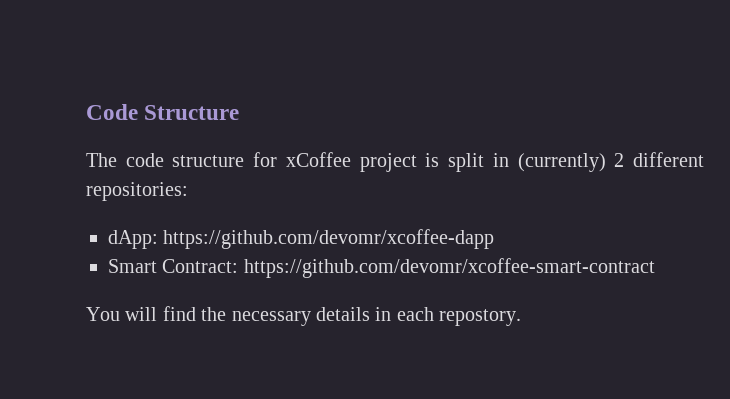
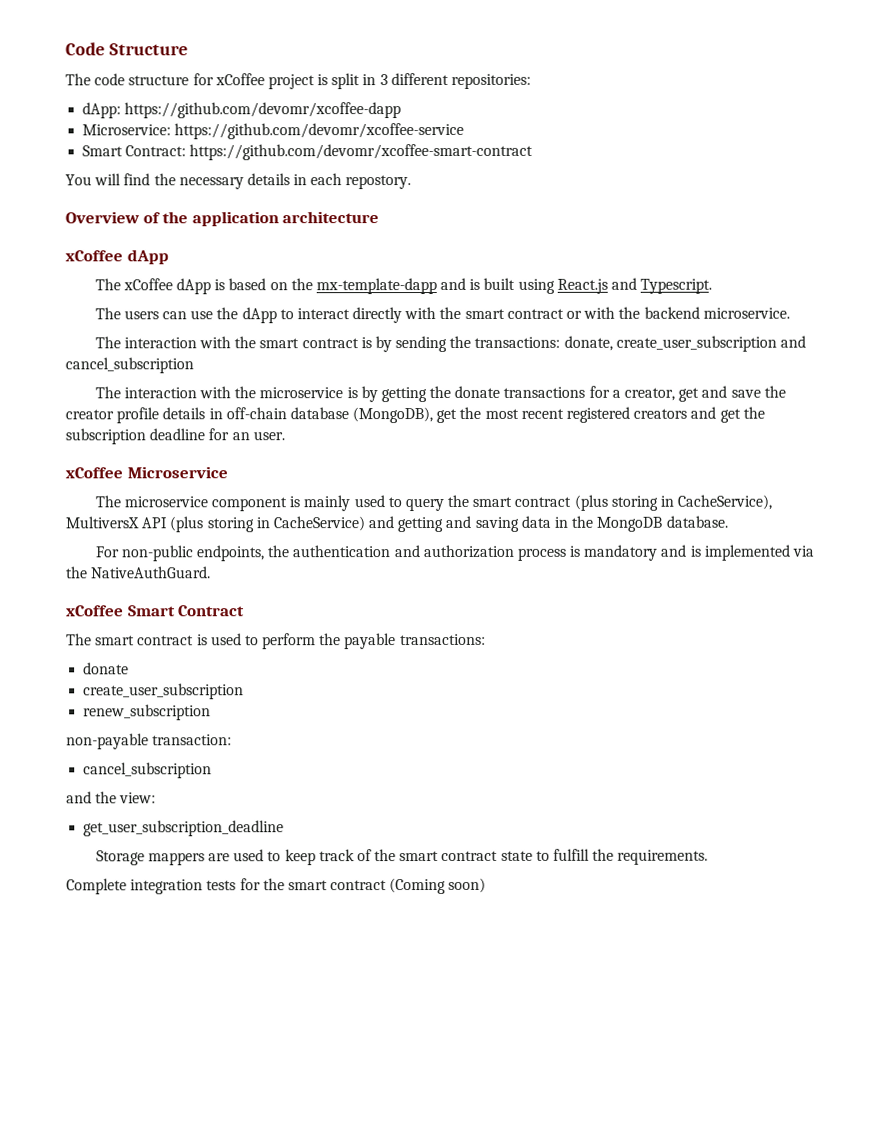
[517,153,625,172] (currently) 2 -> [379,74,388,86] 3
(495, 239) none -> [82,122,465,140] // Microservice: https://github.com/devomr/xcoffee-service
(522, 317) none -> [65,211,380,227] [65,249,169,265] [94,277,713,295] [94,306,790,324] [94,335,807,353] [65,357,194,374] [94,385,786,403] [65,406,765,424] [65,428,285,445] [65,466,228,479] [94,494,773,512] [65,515,728,533] [94,544,815,562] [65,566,212,579] [66,605,246,617] [66,633,486,650] [83,662,130,675] [83,683,245,700] [83,704,212,721] [66,733,233,750] [83,762,213,779] [66,791,157,804] [83,820,285,837] [95,848,709,866] [66,877,487,895] // Overview of the application architecture // xCoffee dApp // The xCoffee dApp is based on the mx-template-dapp and is built using React.js and Typescript. // The users can use the dApp to interact directly with the smart contract or with the backend microservice. // The interaction with the smart contract is by sending the transactions: donate, create_user_subscription and cancel_subscription // The interaction with the microservice is by getting the donate transactions for a creator, get and save the creator profile details in off-chain database (MongoDB), get the most recent registered creators and get the subscription deadline for an user. // xCoffee Microservice // The microservice component is mainly used to query the smart contract (plus storing in CacheService), MultiversX API (plus storing in CacheService) and getting and saving data in the MongoDB database. // For non-public endpoints, the authentication and authorization process is mandatory and is implemented via the NativeAuthGuard. // xCoffee Smart Contract // The smart contract is used to perform the payable transactions: // donate // create_user_subscription // renew_subscription // non-payable transaction: // cancel_subscription // and the view: // get_user_subscription_deadline // Storage mappers are used to keep track of the smart contract state to fulfill the requirements. // Complete integration tests for the smart contract (Coming soon)

